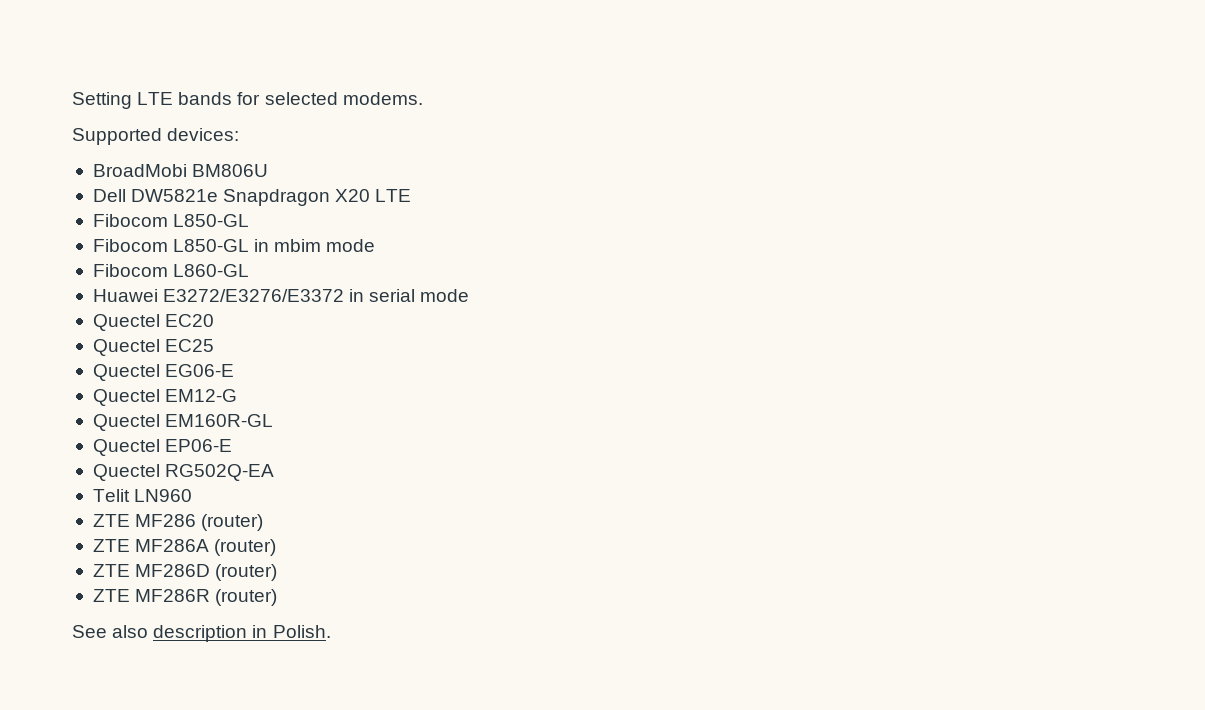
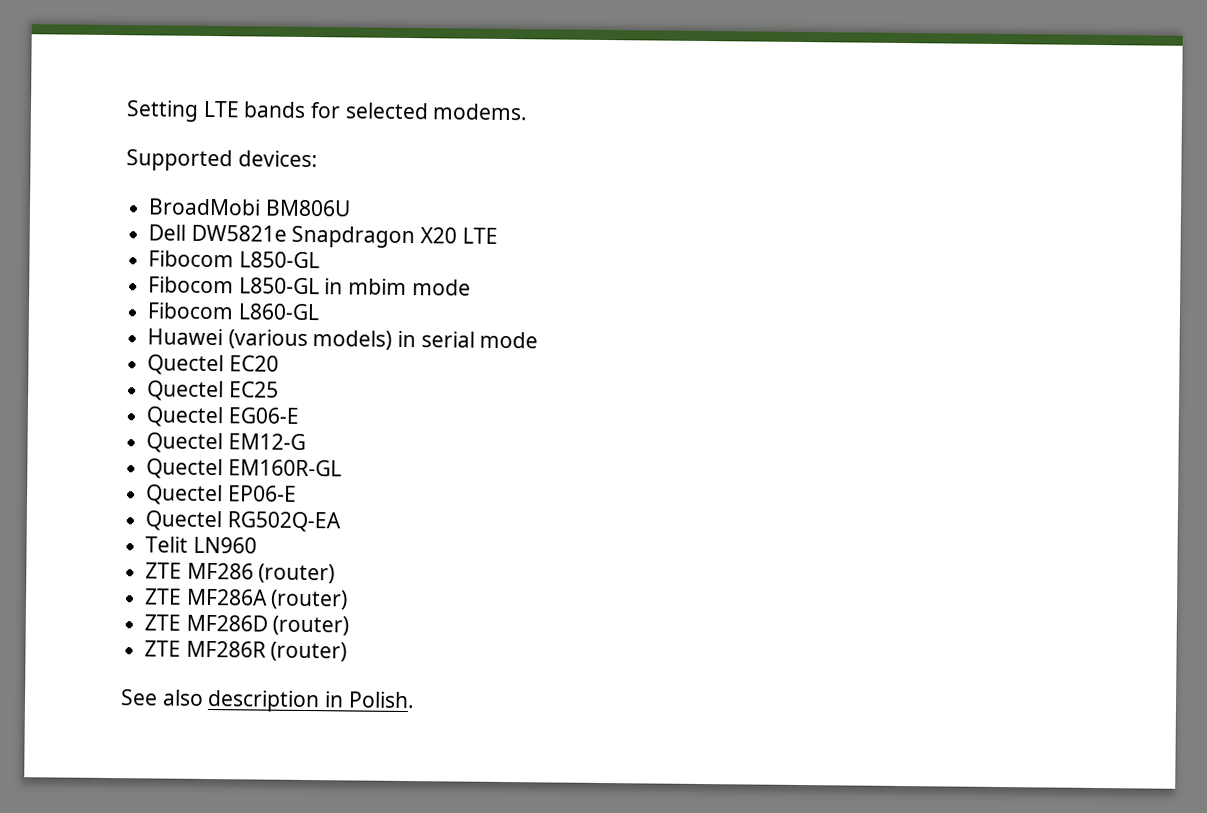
[163,289,345,302] E3272/E3276/E3372 -> [227,329,393,350] (various models)

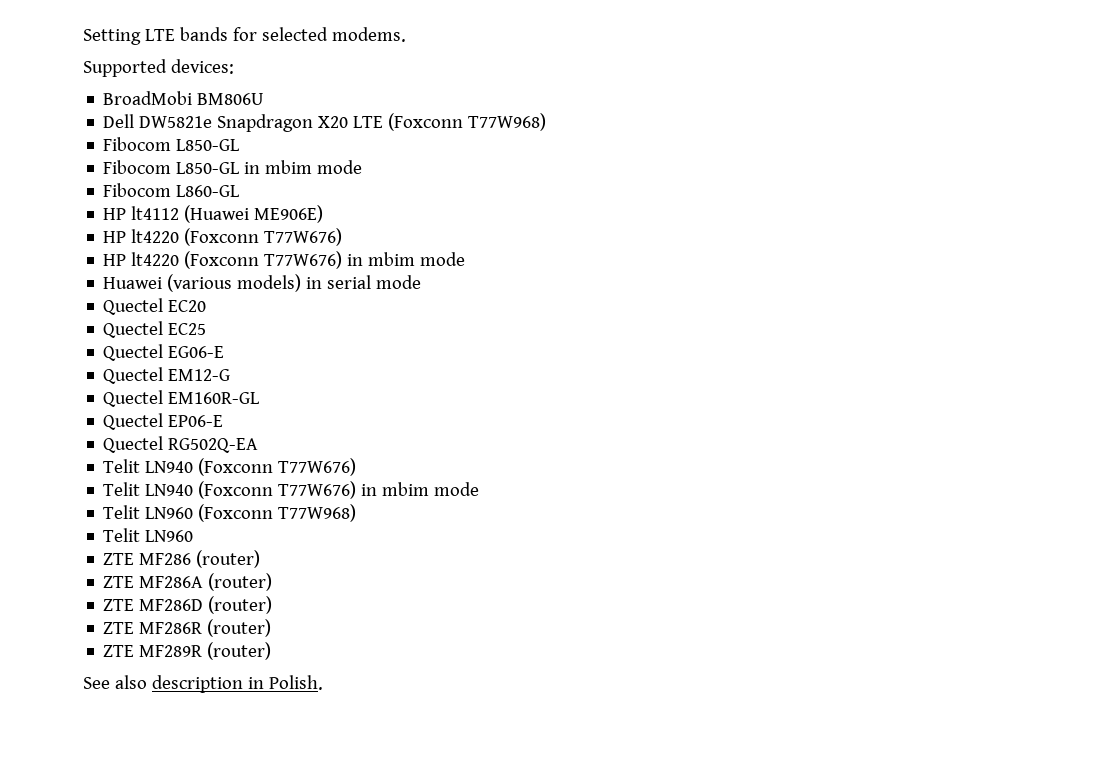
(498, 235) none -> [388,113,547,131] (Foxconn T77W968)
(320, 312) none -> [103,205,324,223] [103,228,343,246] [103,251,466,269] // HP lt4112 (Huawei ME906E) // HP lt4220 (Foxconn T77W676) // HP lt4220 (Foxconn T77W676) in mbim mode
(341, 522) none -> [103,458,357,476] [103,481,480,499] [103,504,357,522] // Telit LN940 (Foxconn T77W676) // Telit LN940 (Foxconn T77W676) in mbim mode // Telit LN960 (Foxconn T77W968)
(348, 651) none -> [103,642,272,660] // ZTE MF289R (router)

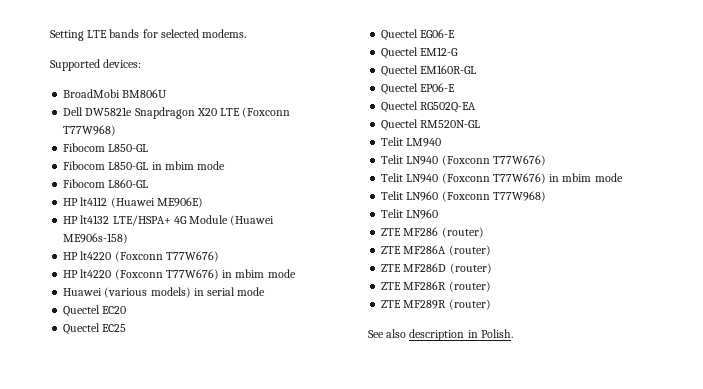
(324, 214) none -> [63,215,275,226] [63,233,129,244] // HP lt4132 LTE/HSPA+ 4G Module (Huawei ME906s-158)
(259, 445) none -> [381,119,481,131] [381,137,442,147] // Quectel RM520N-GL // Telit LM940

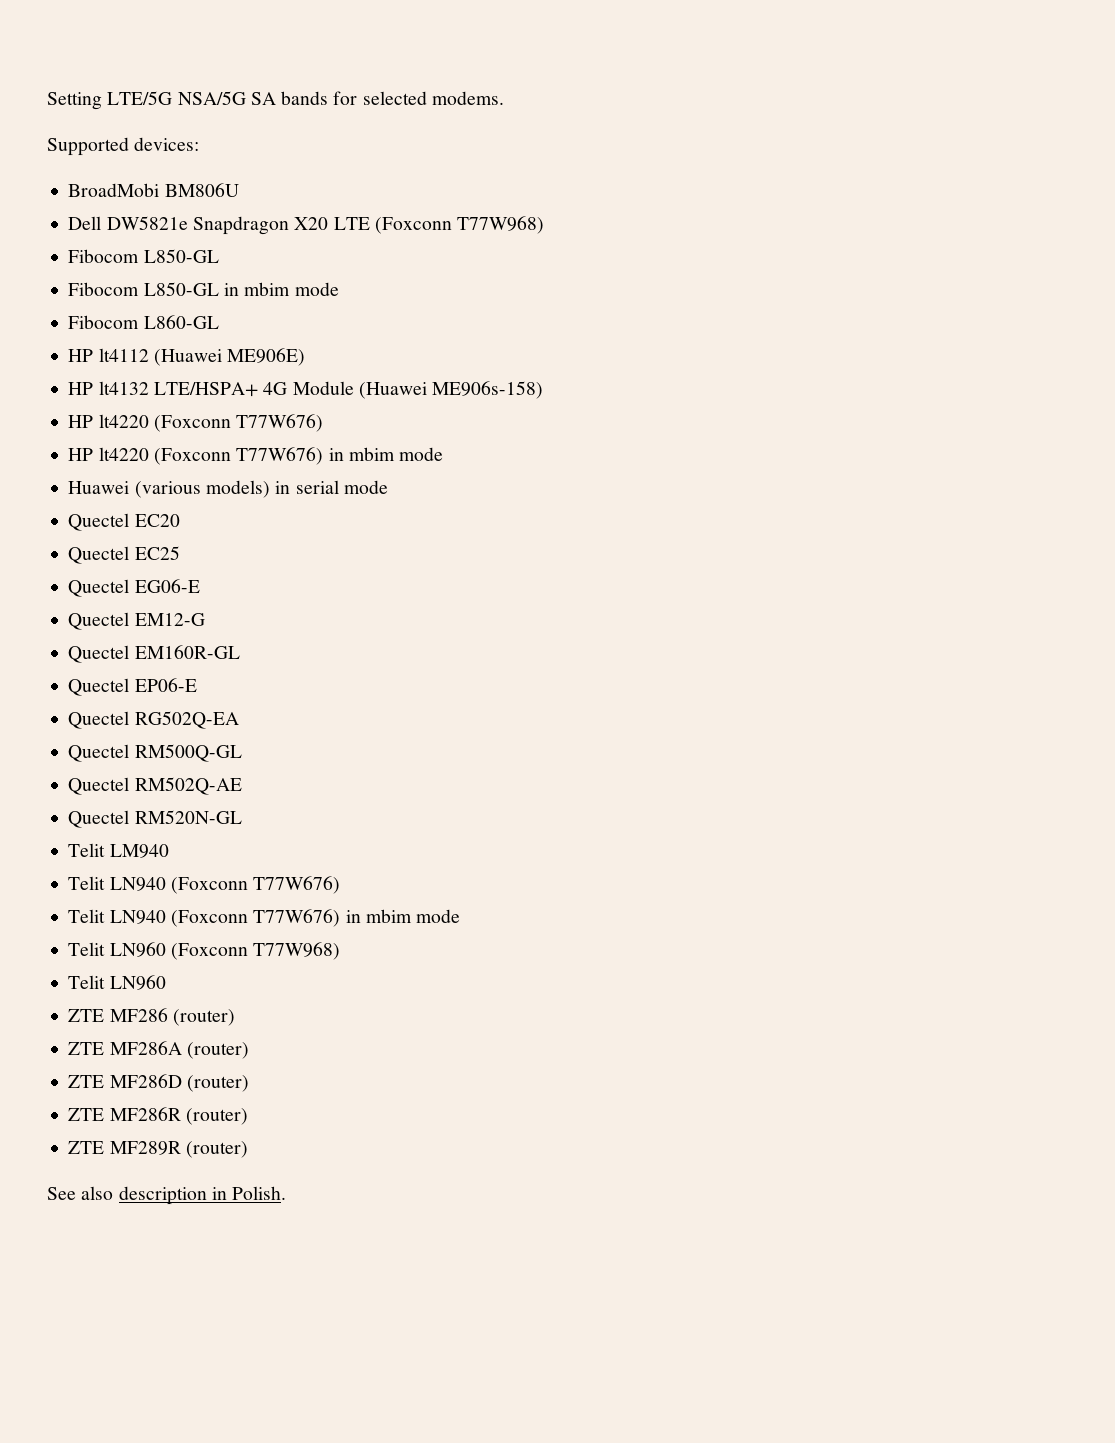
[87,30,108,38] LTE -> [107,91,276,105] LTE/5G NSA/5G SA
(477, 107) none -> [68,744,242,762] [68,777,242,795] // Quectel RM500Q-GL // Quectel RM502Q-AE

